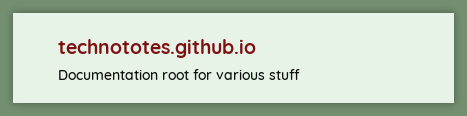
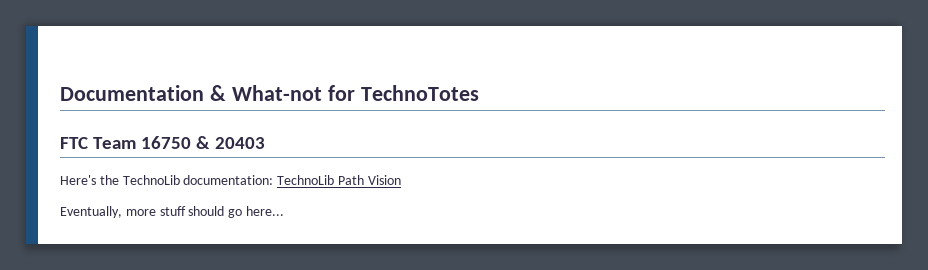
[58,39,256,58] [58,69,300,80] technototes.github.io // Documentation root for various stuff -> [60,85,479,101] [60,136,265,149] [60,175,401,185] [60,206,284,218] Documentation & What-not for TechnoTotes // FTC Team 16750 & 20403 // Here's the TechnoLib documentation: TechnoLib Path Vision // Eventually, more stuff should go here...

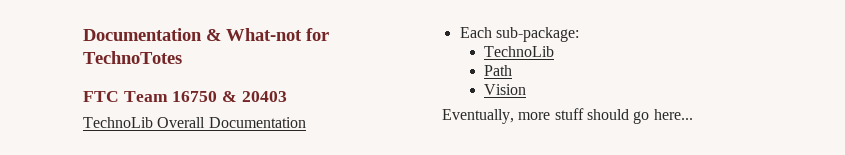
[60,175,335,185] Here's the TechnoLib documentation: TechnoLib -> [83,117,306,128] [459,27,579,42] [484,46,555,57] TechnoLib Overall Documentation // Each sub-package: // TechnoLib //
(364, 180) none -> (513, 70) //

